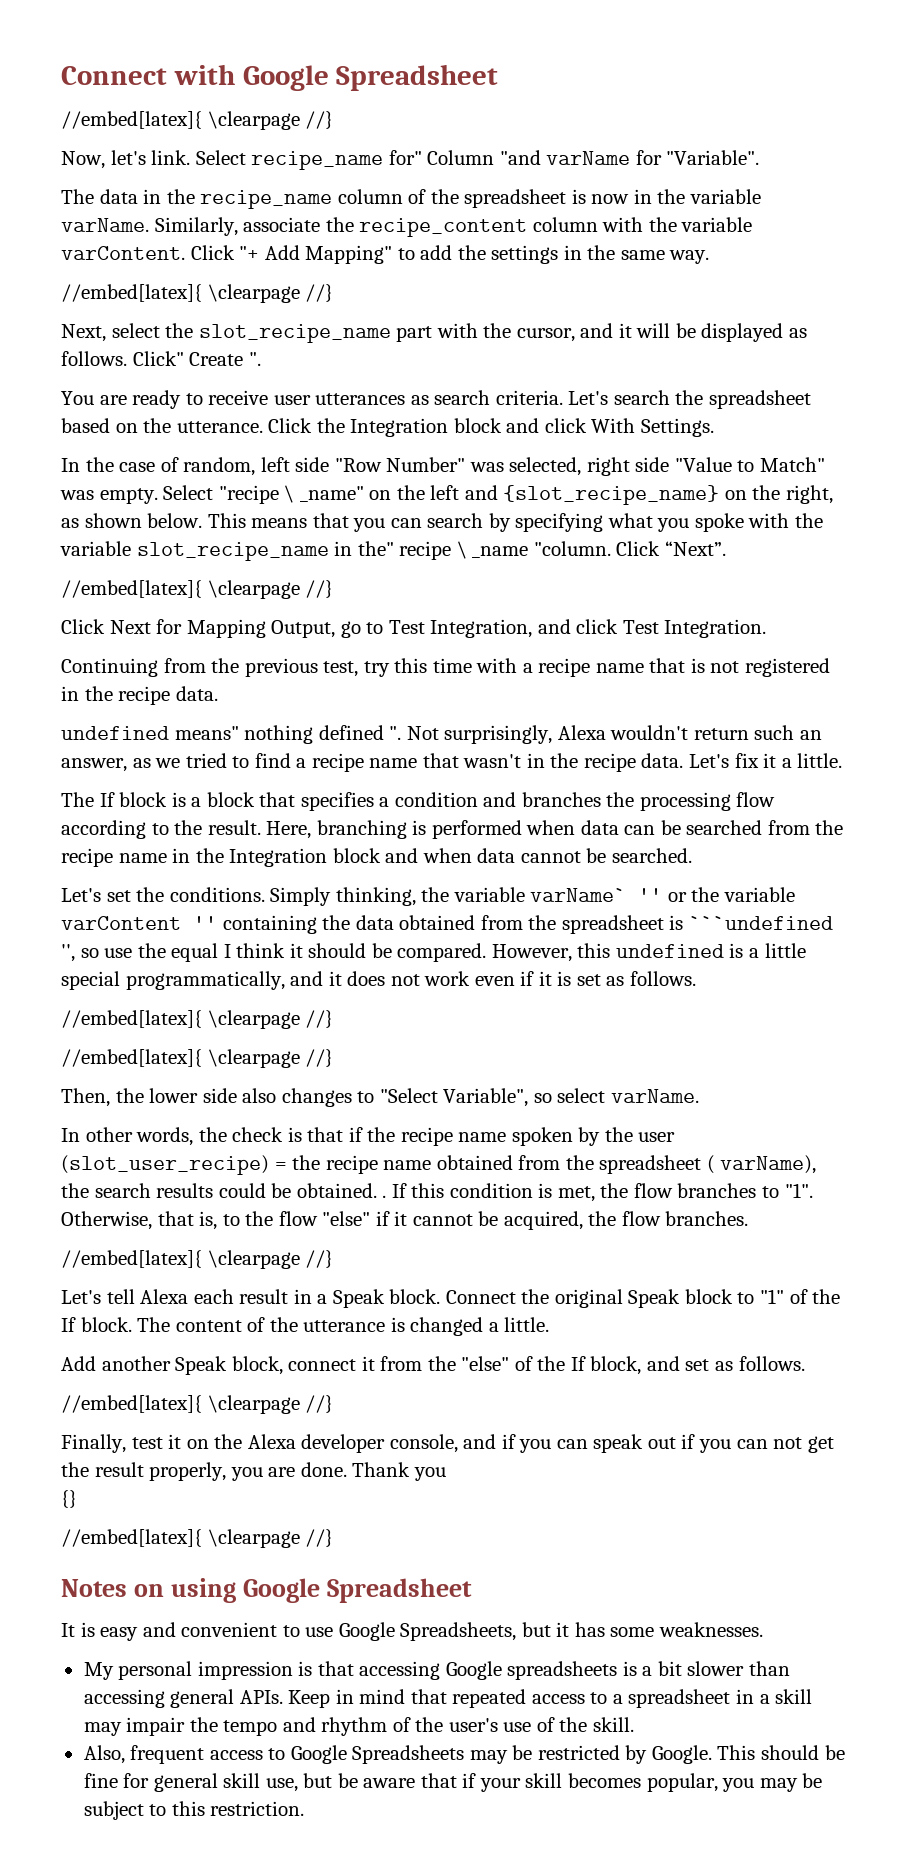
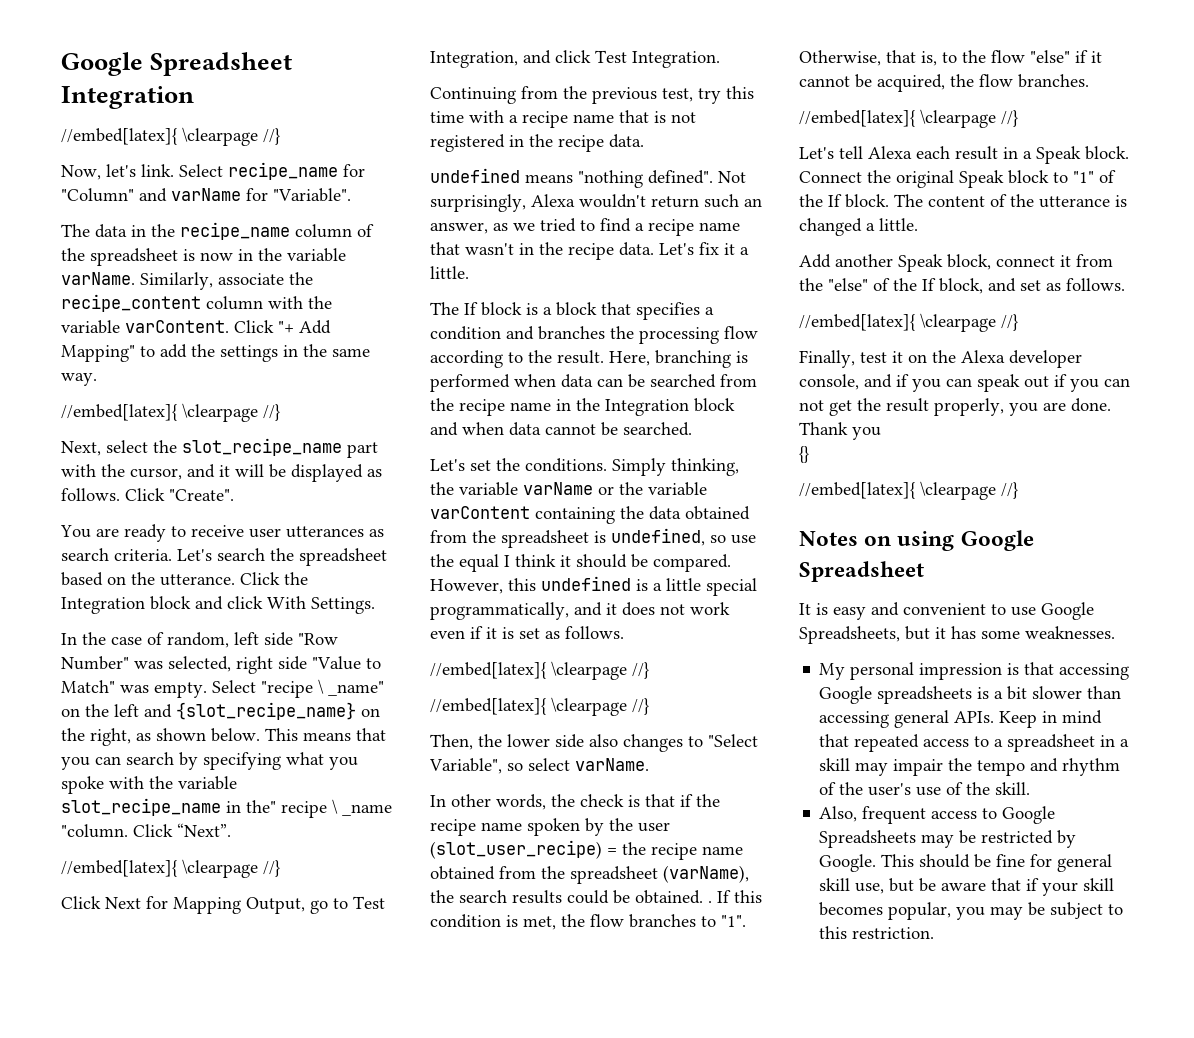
[61,64,499,91] Connect with Google Spreadsheet -> [61,52,293,76] [61,86,194,109] Google Spreadsheet Integration
[388,150,541,165] for" Column "and -> [343,164,365,177] [61,188,167,202] for "Column" and
[132,351,261,366] Click" Create ". -> [125,488,234,501] Click "Create".
[174,725,402,744] means" nothing defined ". -> [525,170,713,188] means "nothing defined".
[530,888,663,902] varName` '' -> [523,482,593,495] varName
[193,916,217,930] '' -> (530, 512) none
[688,916,833,930] [61,944,75,962] ```undefined '', -> [611,528,705,546] undefined,
[706,1155,817,1174] ( varName), -> [663,865,749,883] (varName),

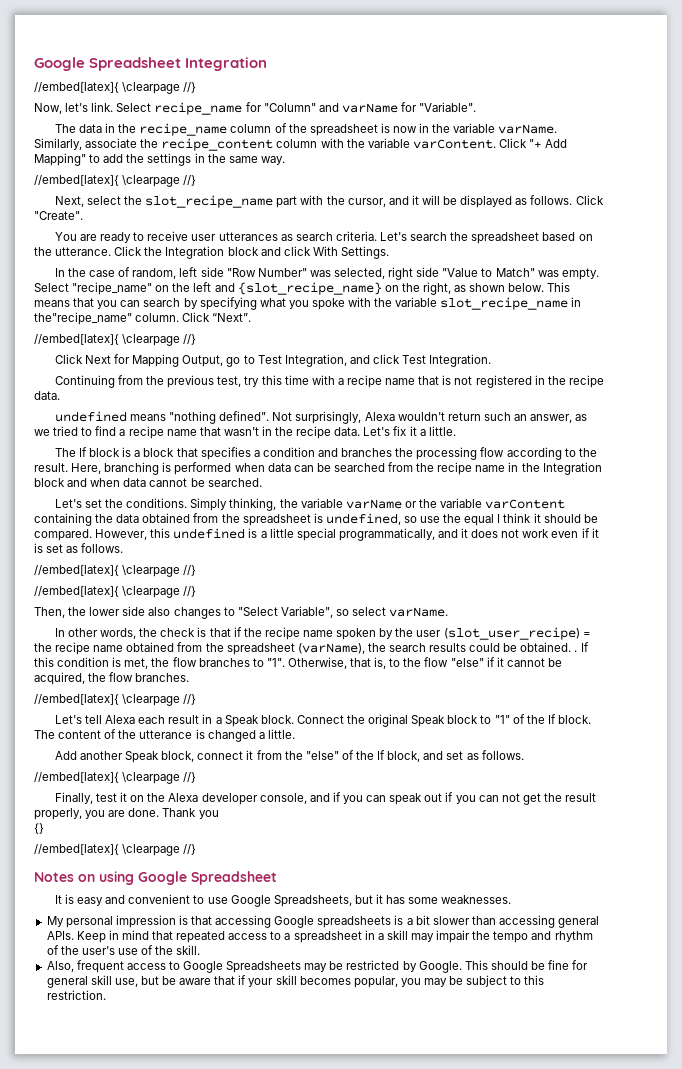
[261,679,384,698] "recipe \ _name" -> [72,282,153,295] "recipe_name"
[246,799,392,818] [61,824,128,838] the" recipe \ _name "column. -> [34,312,180,325] the"recipe_name" column.

